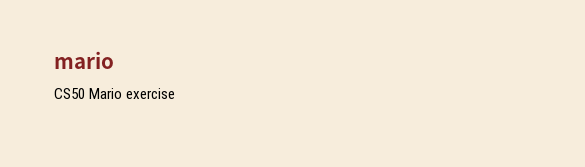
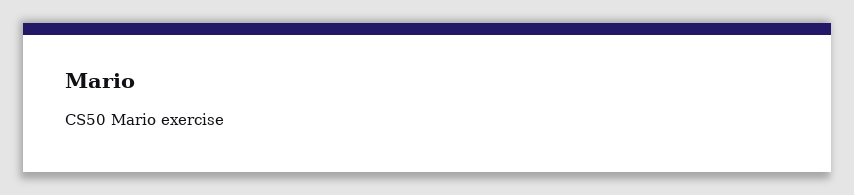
[54,51,114,69] mario -> [65,73,135,88] Mario

